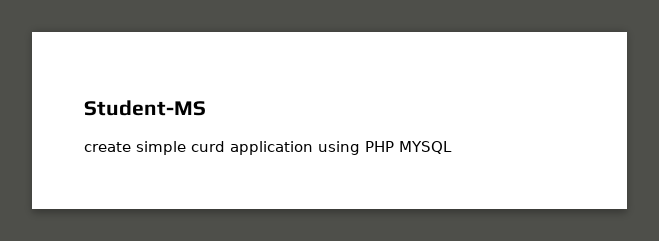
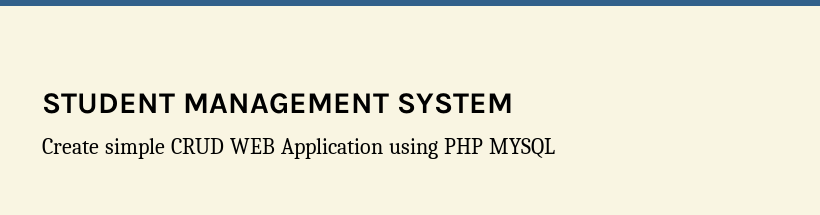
[84,100,206,116] [84,141,313,155] Student-MS // create simple curd application -> [42,93,514,114] [42,138,383,159] STUDENT MANAGEMENT SYSTEM // Create simple CRUD WEB Application

